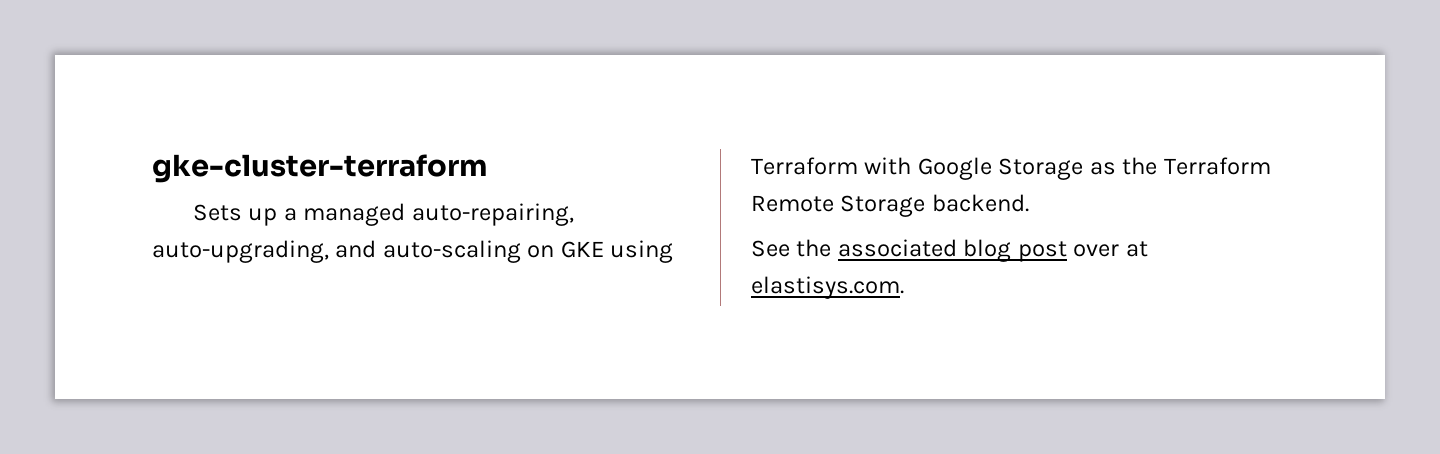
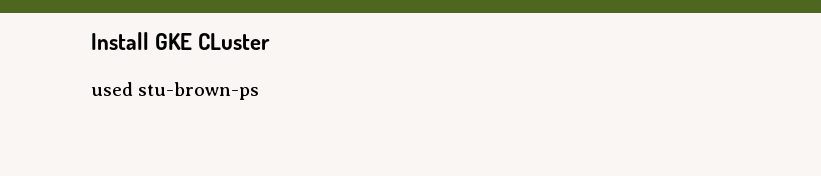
[152,154,488,183] [192,203,574,226] [152,240,674,263] [751,157,1271,180] [751,194,1029,217] [751,239,1148,262] [751,276,904,299] gke-cluster-terraform // Sets up a managed auto-repairing, auto-upgrading, and auto-scaling on GKE using Terraform with Google Storage as the Terraform Remote Storage backend. // See the associated blog post over at elastisys.com. -> [91,32,271,50] [91,82,260,100] Install GKE CLuster // used stu-brown-ps

